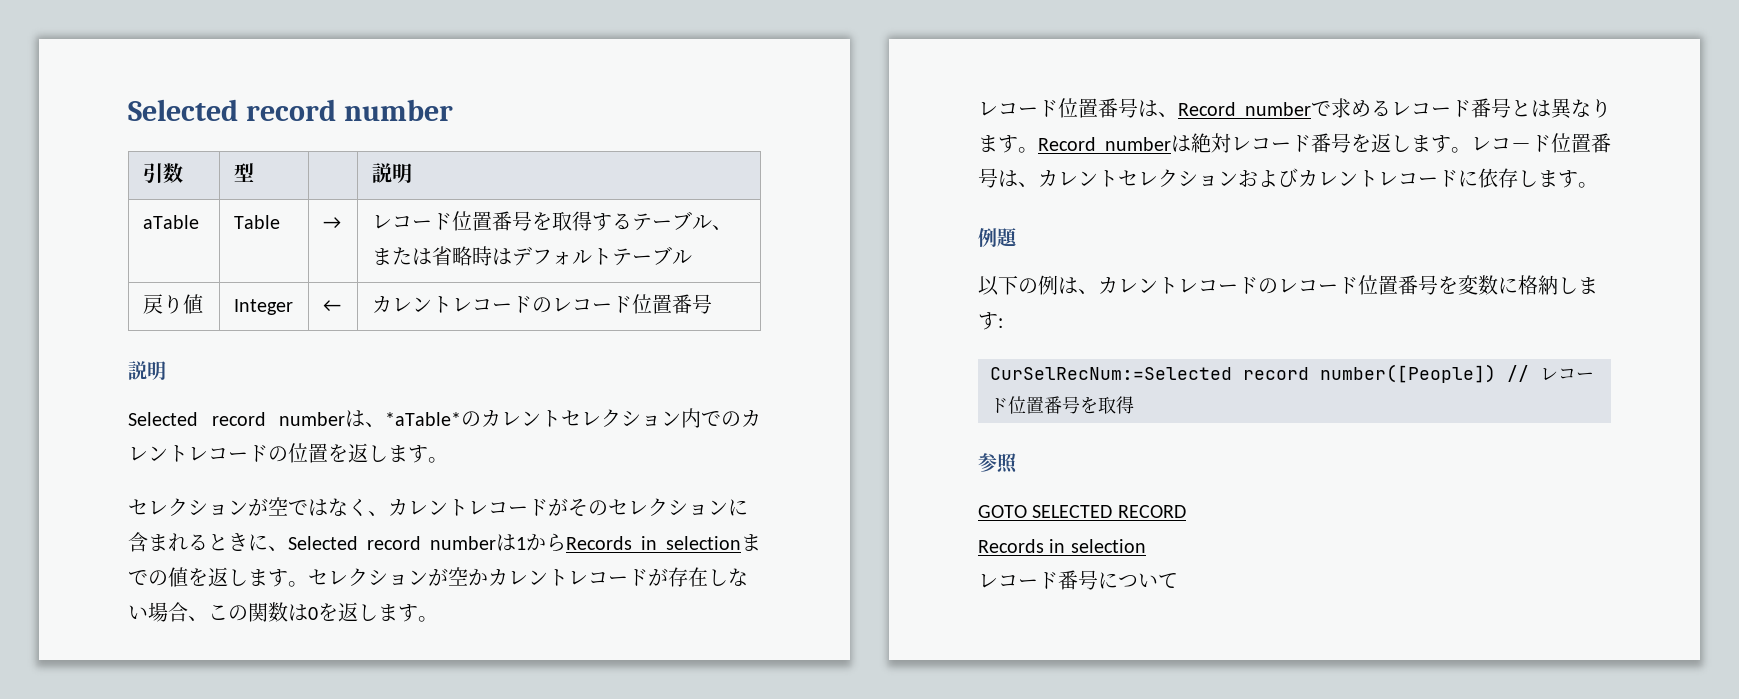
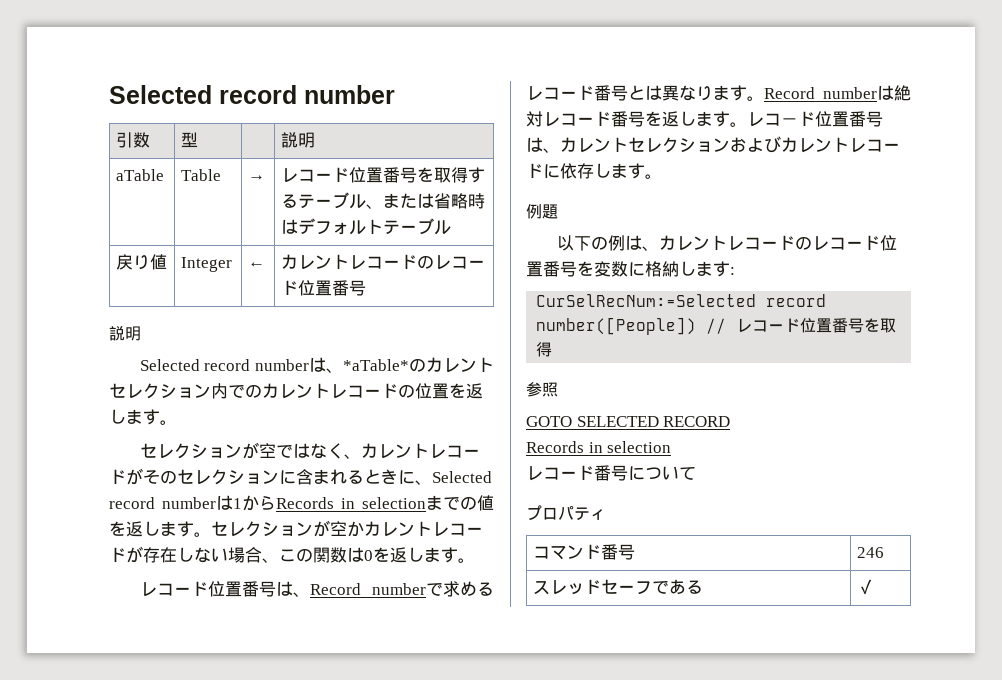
(1178, 580) none -> [526,505,606,521] [533,544,636,560] [857,547,885,558] [533,579,704,595] [857,579,875,595] // プロパティ // コマンド番号 | 246 // スレッドセーフである | ✓

